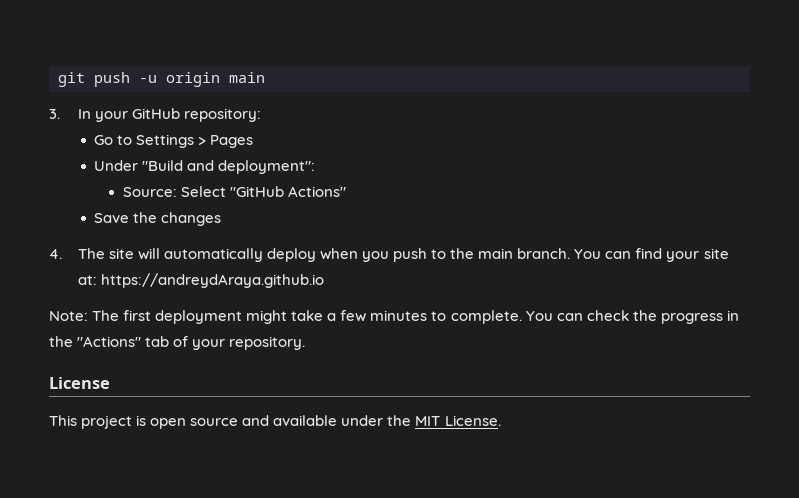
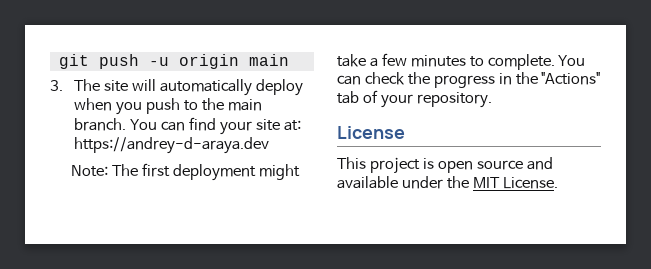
[77,108,261,122] [94,134,254,148] [94,160,316,174] [122,186,347,197] [94,212,222,226] [49,249,62,259] In your GitHub repository: // Go to Settings > Pages // Under "Build and deployment": // Source: Select "GitHub Actions" // Save the changes // 4. -> (63, 85) none
[100,273,324,288] https://andreydAraya.github.io -> [74,137,270,154] https://andrey-d-araya.dev

